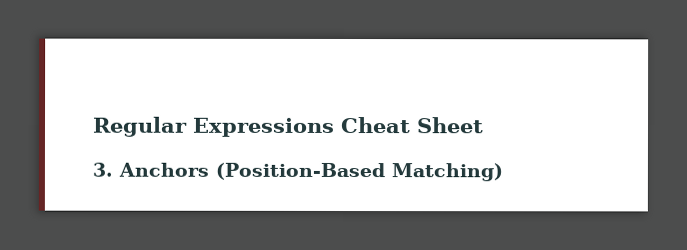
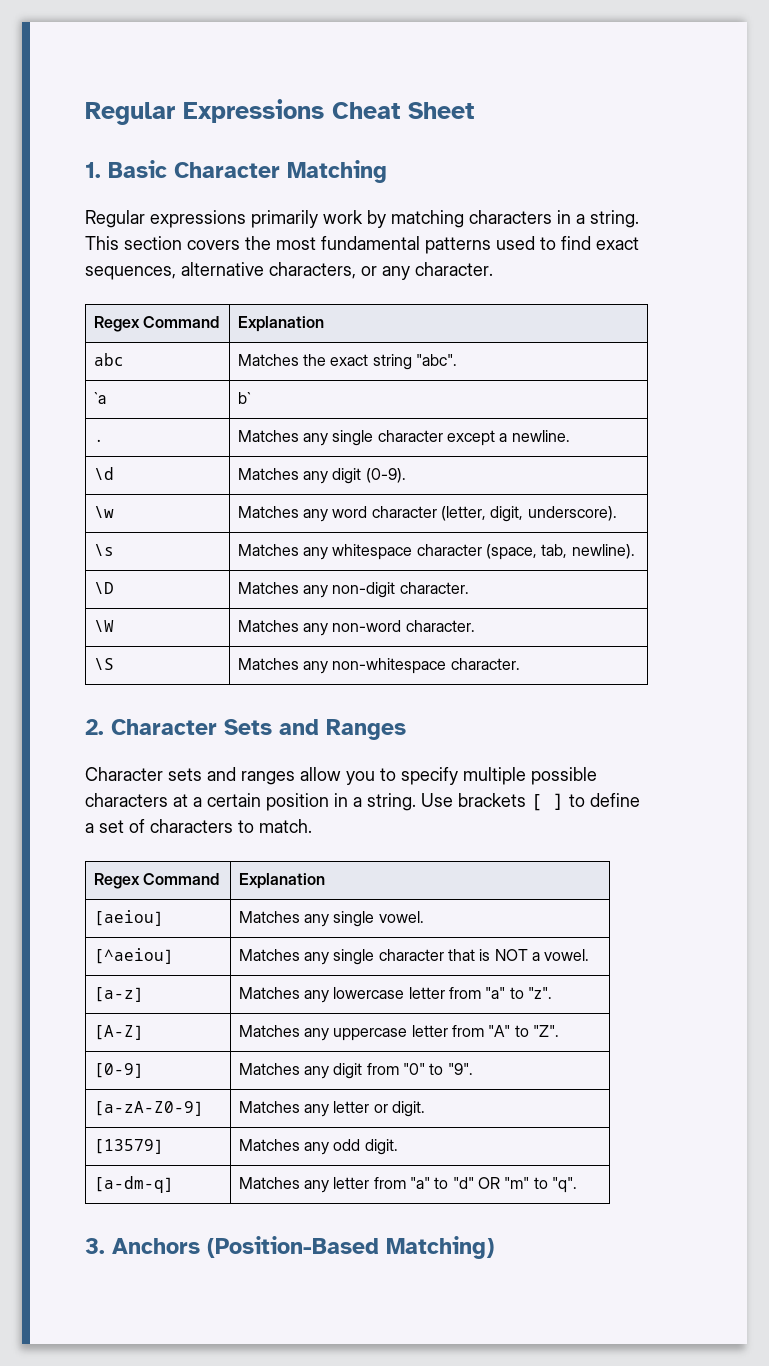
(484, 125) none -> [85,160,387,183] [85,210,639,228] [85,236,639,254] [85,262,493,280] [93,316,220,332] [237,316,324,332] [93,353,124,366] [237,354,458,370] [93,392,106,404] [237,392,251,404] [93,439,104,442] [237,430,570,446] [93,467,114,480] [237,468,406,484] [93,506,114,518] [237,506,617,522] [93,544,114,556] [237,544,635,560] [93,582,114,594] [237,582,469,598] [93,620,114,632] [237,620,475,636] [93,658,114,670] [237,658,520,674] [85,719,406,740] [85,767,597,785] [85,793,640,811] [85,819,312,833] [93,873,220,889] [238,873,325,889] [93,910,164,926] [238,911,424,927] [93,948,174,964] [238,949,590,965] [93,987,144,1002] [238,987,553,1003] [93,1025,144,1040] [238,1025,560,1041] [93,1063,144,1078] [238,1063,473,1079] [93,1101,204,1116] [238,1101,426,1117] [93,1139,164,1154] [238,1139,398,1155] [93,1176,174,1193] [238,1177,577,1193] // 1. Basic Character Matching // Regular expressions primarily work by matching characters in a string. This section covers the most fundamental patterns used to find exact sequences, alternative characters, or any character. // Regex Command | Explanation // abc | Matches the exact string "abc". // `a | b` // . | Matches any single character except a newline. // \d | Matches any digit (0-9). // \w | Matches any word character (letter, digit, underscore). // \s | Matches any whitespace character (space, tab, newline). // \D | Matches any non-digit character. // \W | Matches any non-word character. // \S | Matches any non-whitespace character. // 2. Character Sets and Ranges // Character sets and ranges allow you to specify multiple possible characters at a certain position in a string. Use brackets [ ] to define a set of characters to match. // Regex Command | Explanation // [aeiou] | Matches any single vowel. // [^aeiou] | Matches any single character that is NOT a vowel. // [a-z] | Matches any lowercase letter from "a" to "z". // [A-Z] | Matches any uppercase letter from "A" to "Z". // [0-9] | Matches any digit from "0" to "9". // [a-zA-Z0-9] | Matches any letter or digit. // [13579] | Matches any odd digit. // [a-dm-q] | Matches any letter from "a" to "d" OR "m" to "q".

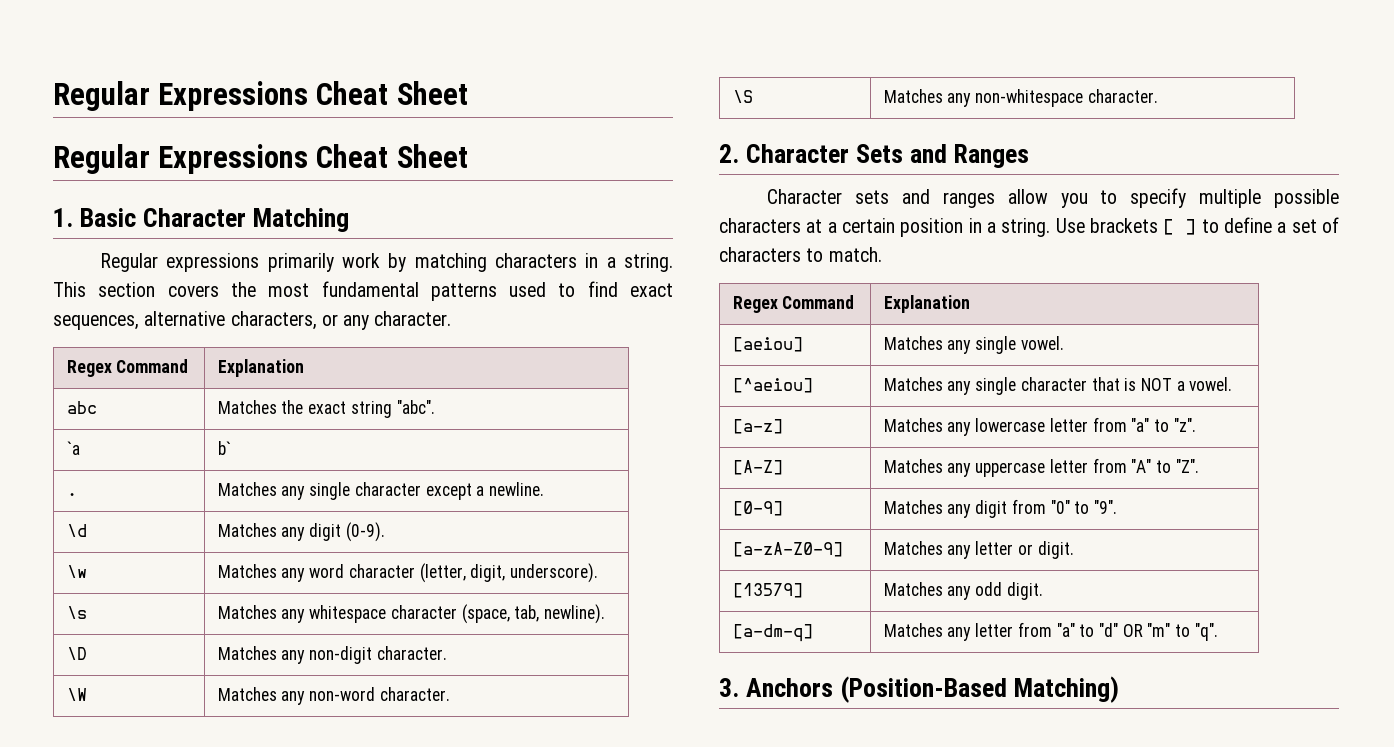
[85,99,474,125] Regular Expressions Cheat Sheet -> [53,81,468,111] [53,144,468,174] Regular Expressions Cheat Sheet // Regular Expressions Cheat Sheet

